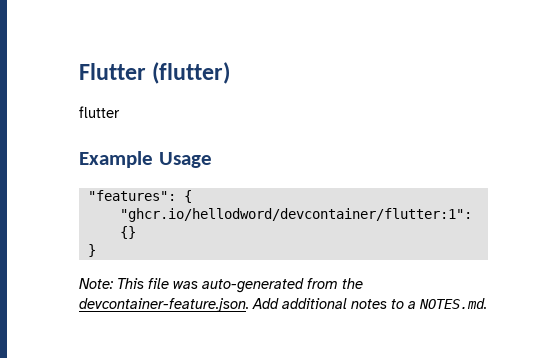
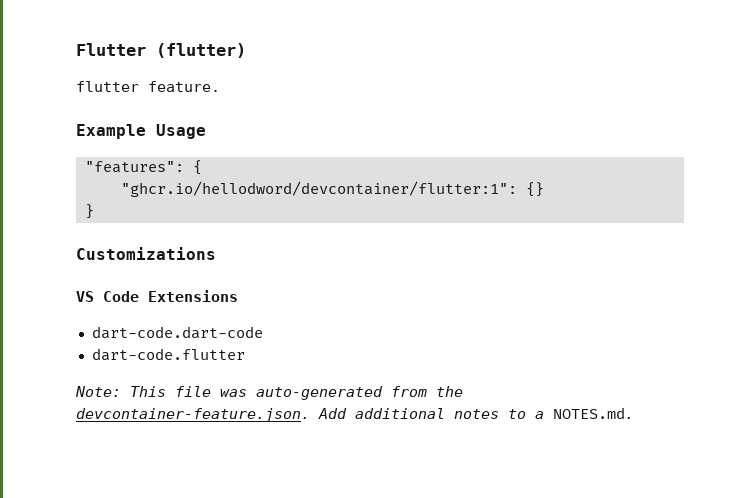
(120, 112) none -> [148,81,220,92] feature.
(96, 250) none -> [76,247,216,260] [76,290,238,302] [91,326,263,339] [91,348,245,361] // Customizations // VS Code Extensions // dart-code.dart-code // dart-code.flutter

